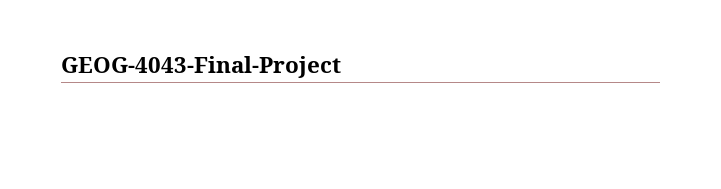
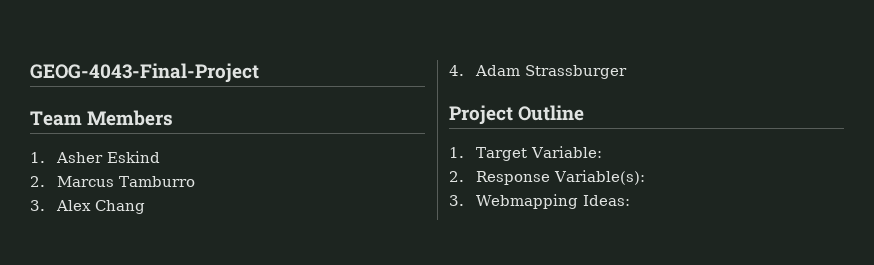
(341, 67) none -> [30,110,174,126] [30,151,161,163] [30,176,196,187] [30,200,146,214] [449,65,628,79] [449,105,585,125] [449,146,603,161] [449,170,646,185] [449,194,631,209] // Team Members // 1. Asher Eskind // 2. Marcus Tamburro // 3. Alex Chang // 4. Adam Strassburger // Project Outline // 1. Target Variable: // 2. Response Variable(s): // 3. Webmapping Ideas:

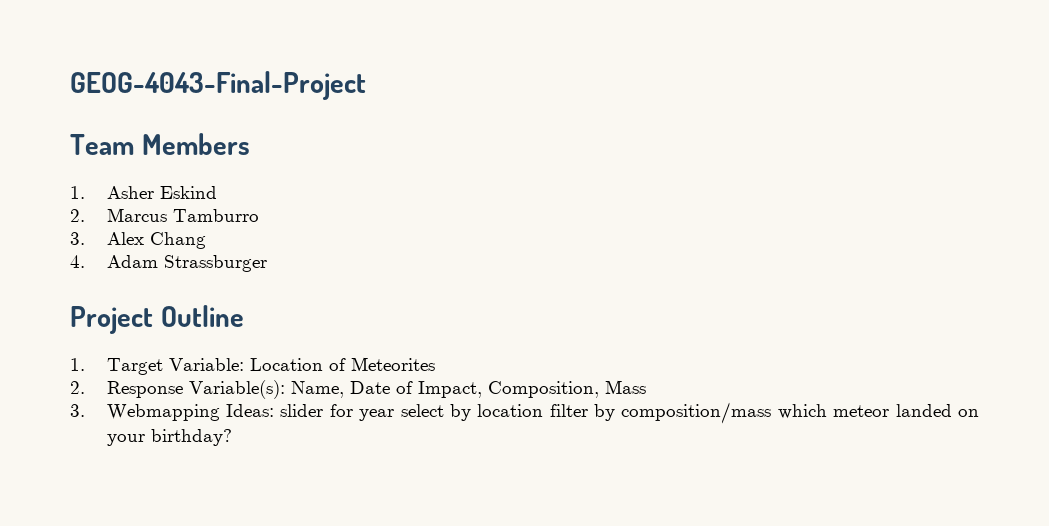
(603, 152) none -> [249,357,435,371] Location of Meteorites
[449,194,631,209] // 3. Webmapping Ideas: -> [290,380,646,398] [70,402,979,424] [106,429,232,446] Name, Date of Impact, Composition, Mass // 3. Webmapping Ideas: slider for year select by location filter by composition/mass which meteor landed on your birthday?

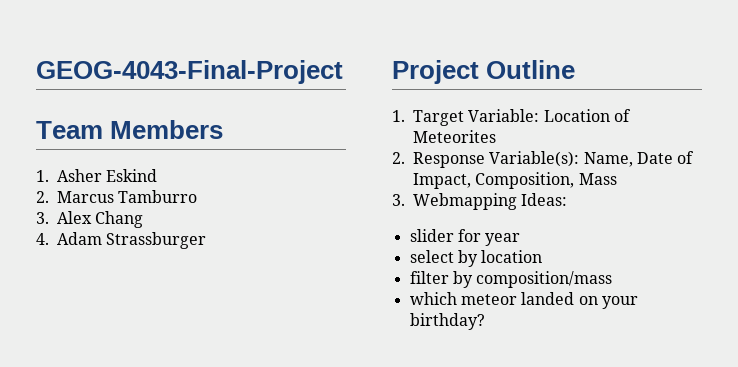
(274, 410) none -> (568, 199) //
(395, 415) none -> (521, 239) //
(544, 410) none -> (543, 256) //
(772, 413) none -> (613, 279) //

